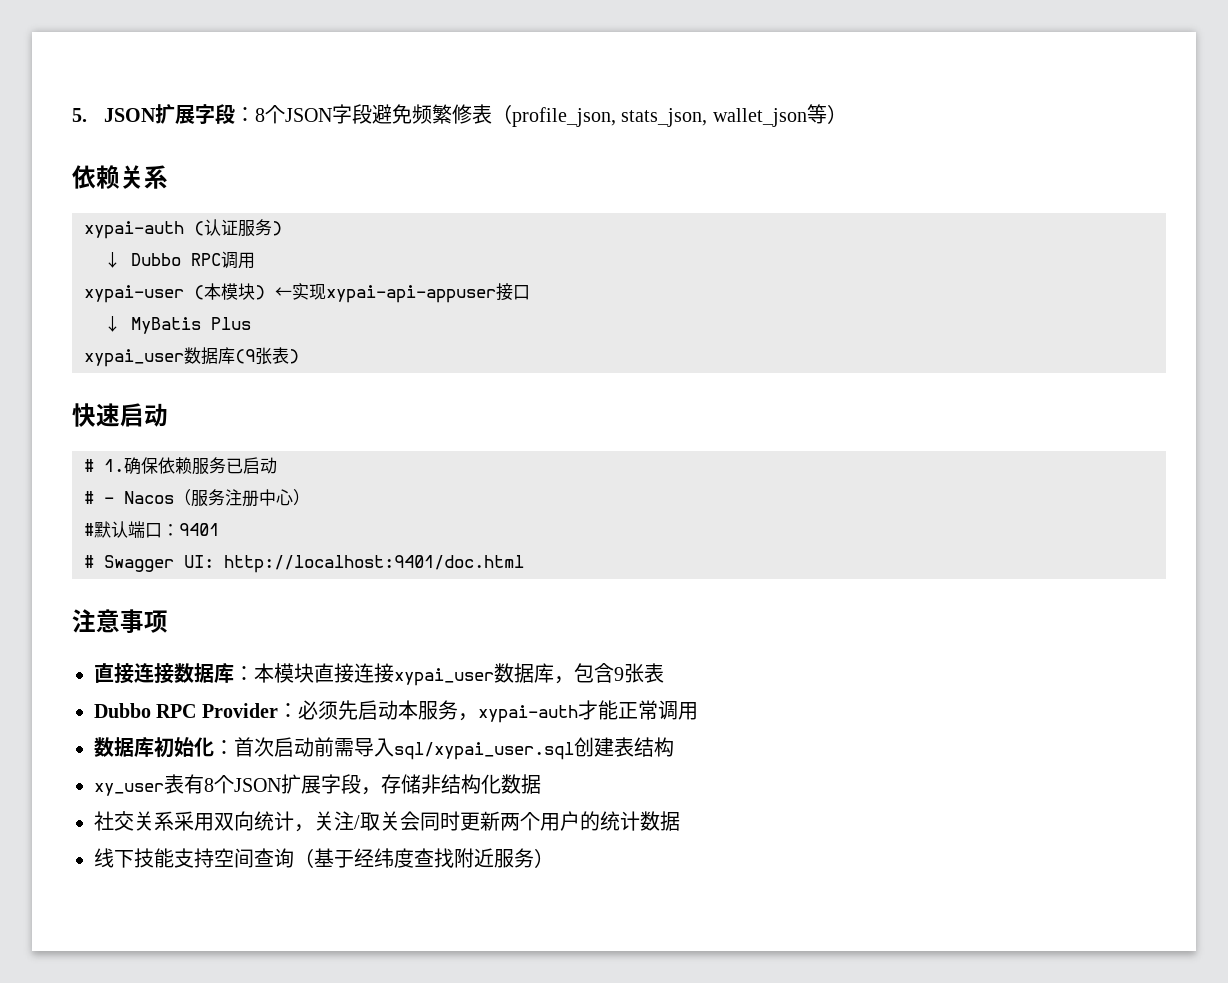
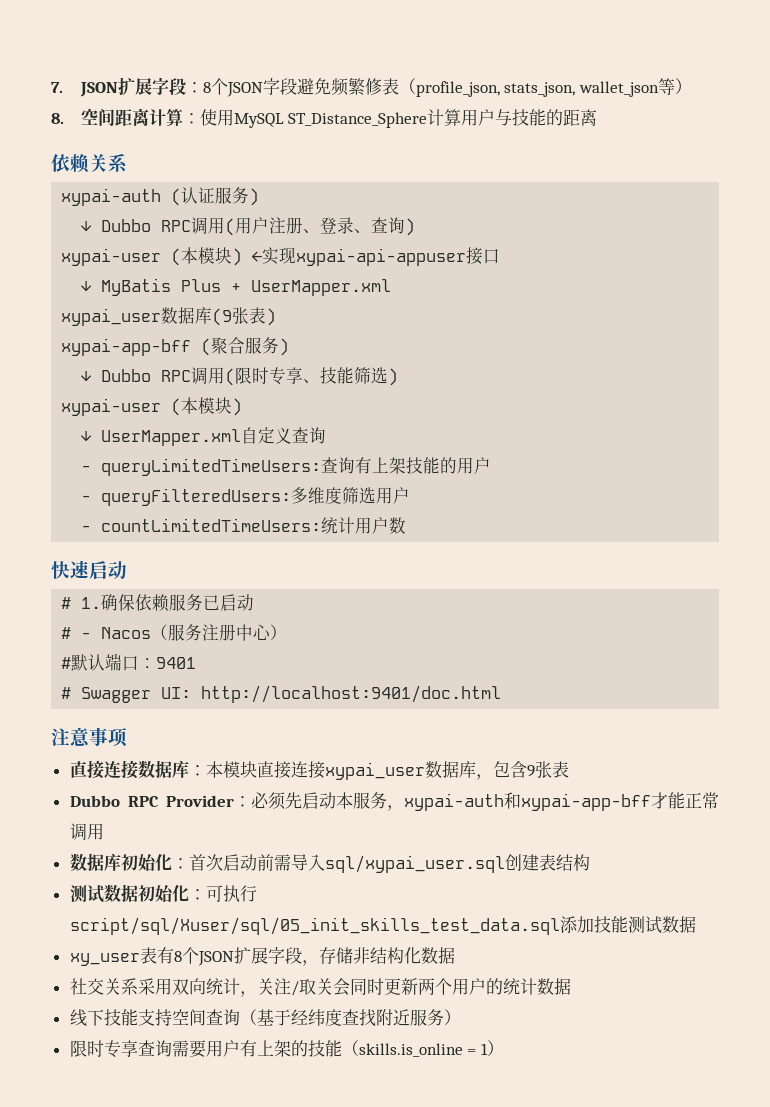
[72,108,87,122] 5. -> [51,82,63,93] 7.
(847, 114) none -> [51,108,598,128] // 8.空间距离计算：使用MySQL ST_Distance_Sphere计算用户与技能的距离
(255, 260) none -> [225,217,416,236] (用户注册、登录、查询)
(251, 323) none -> [231,279,392,296] + UserMapper.xml
(299, 356) none -> [61,337,290,356] [80,367,399,386] [61,397,243,416] [80,427,327,446] [81,457,492,476] [81,487,411,506] [81,517,407,534] // xypai-app-bff (聚合服务) // ↓ Dubbo RPC调用(限时专享、技能筛选) // xypai-user (本模块) // ↓ UserMapper.xml自定义查询 // - queryLimitedTimeUsers:查询有上架技能的用户 // - queryFilteredUsers:多维度筛选用户 // - countLimitedTimeUsers:统计用户数
(578, 714) none -> [503,792,651,811] 和xypai-app-bff
(674, 747) none -> [69,884,257,903] [69,916,696,935] // 测试数据初始化：可执行script/sql/Xuser/sql/05_init_skills_test_data.sql添加技能测试数据
(554, 858) none -> [69,1040,504,1058] // 限时专享查询需要用户有上架的技能（skills.is_online = 1）

